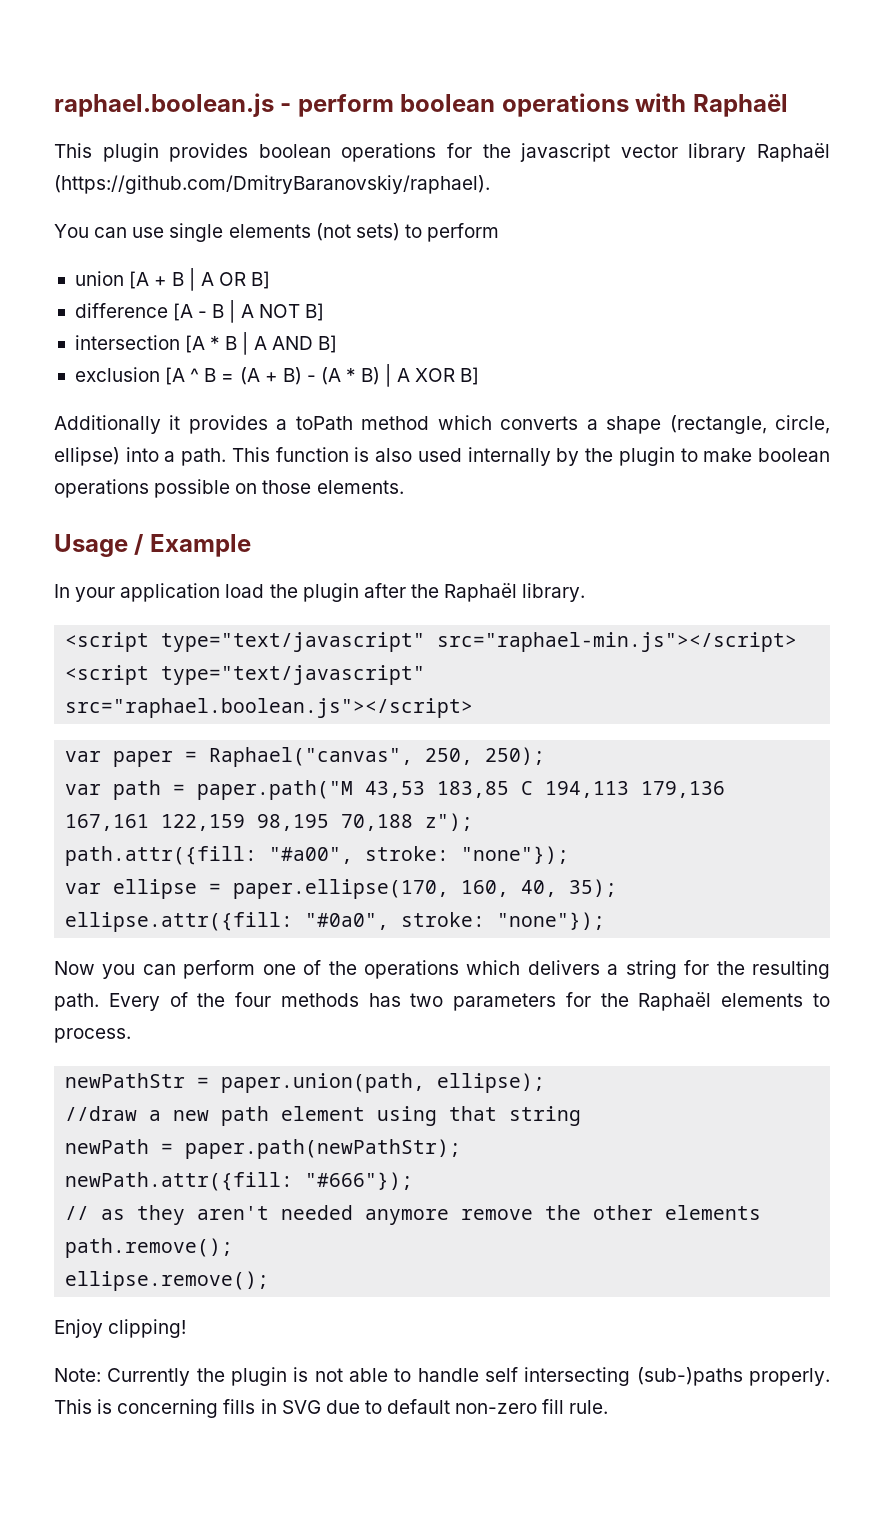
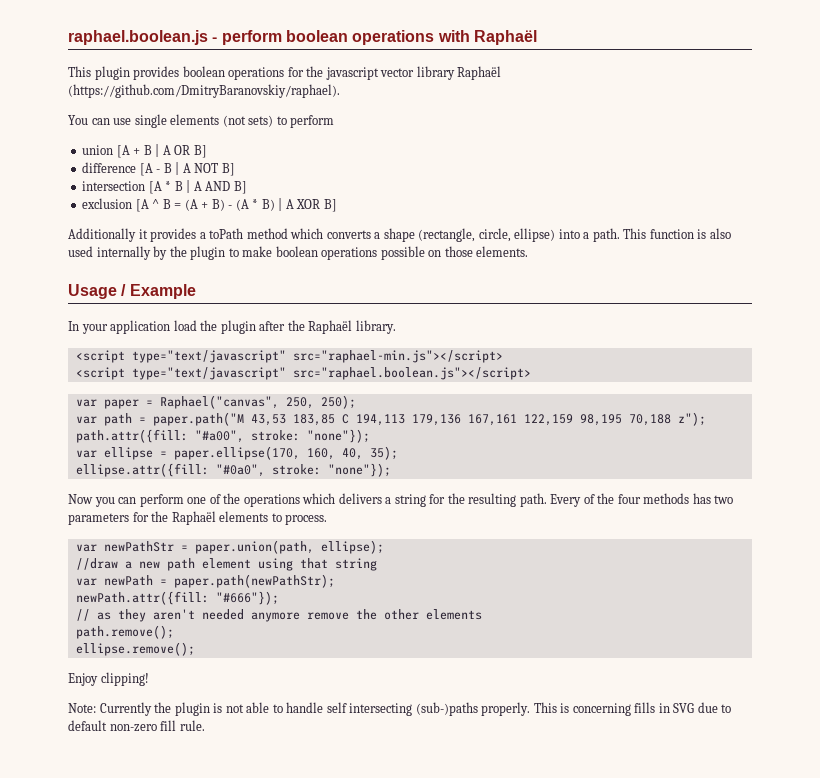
(131, 1035) none -> [75,544,97,552] var
(582, 1116) none -> [75,578,97,586] var

